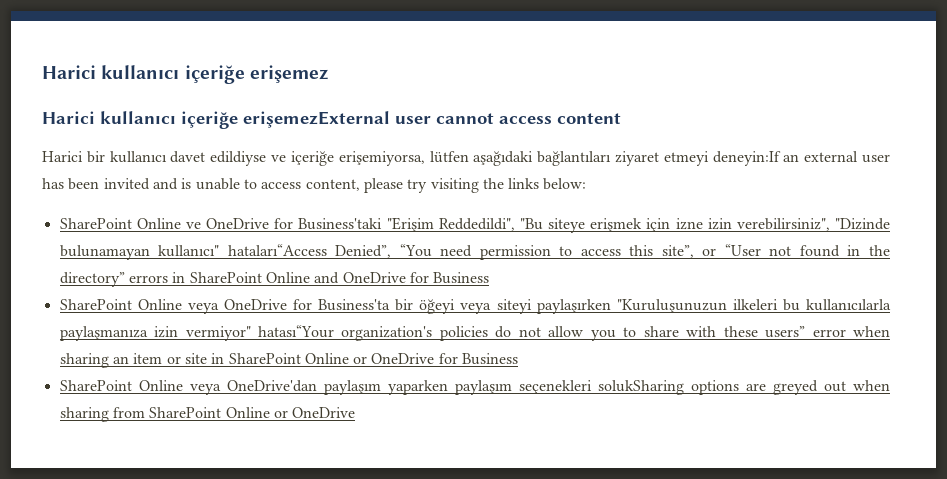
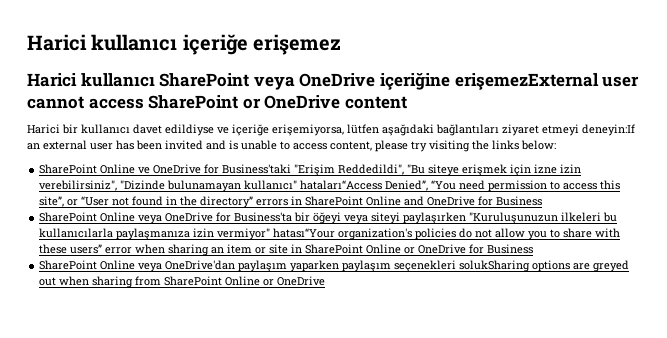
[181,111,238,129] içeriğe -> [159,73,450,90] SharePoint veya OneDrive içeriğine
(552, 120) none -> [148,95,341,109] SharePoint or OneDrive

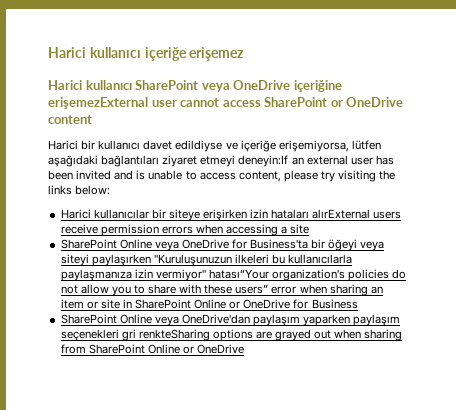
[39,164,582,176] [39,180,621,192] [39,196,543,208] SharePoint Online ve OneDrive for Business'taki "Erişim Reddedildi", "Bu siteye erişmek için izne izin verebilirsiniz", "Dizinde bulunamayan kullanıcı" hataları“Access Denied”, “You need permission to access this site”, or “User not found in the directory” errors in SharePoint Online and OneDrive for Business -> [60,209,402,221] [60,224,310,236] Harici kullanıcılar bir siteye erişirken izin hataları alırExternal users receive permission errors when accessing a site
[459,260,531,272] solukSharing -> [121,329,210,341] gri renkteSharing
[593,260,630,272] greyed -> [275,329,312,341] grayed

